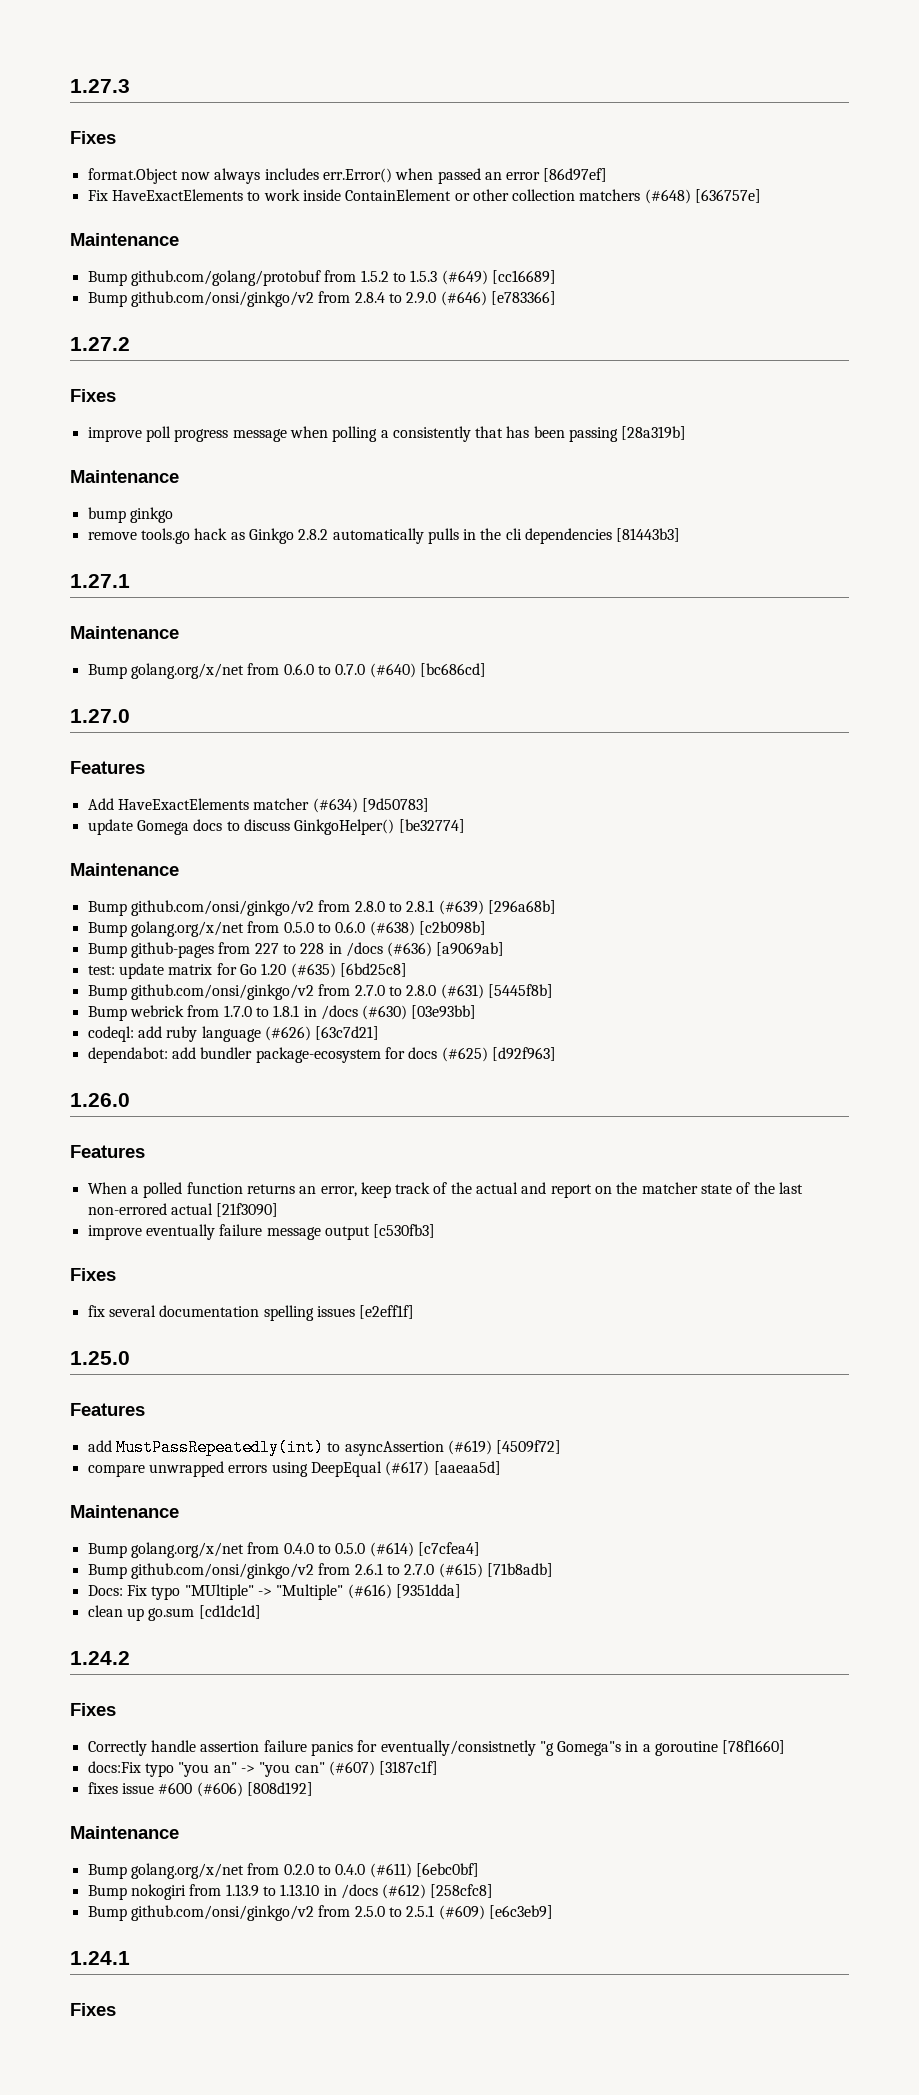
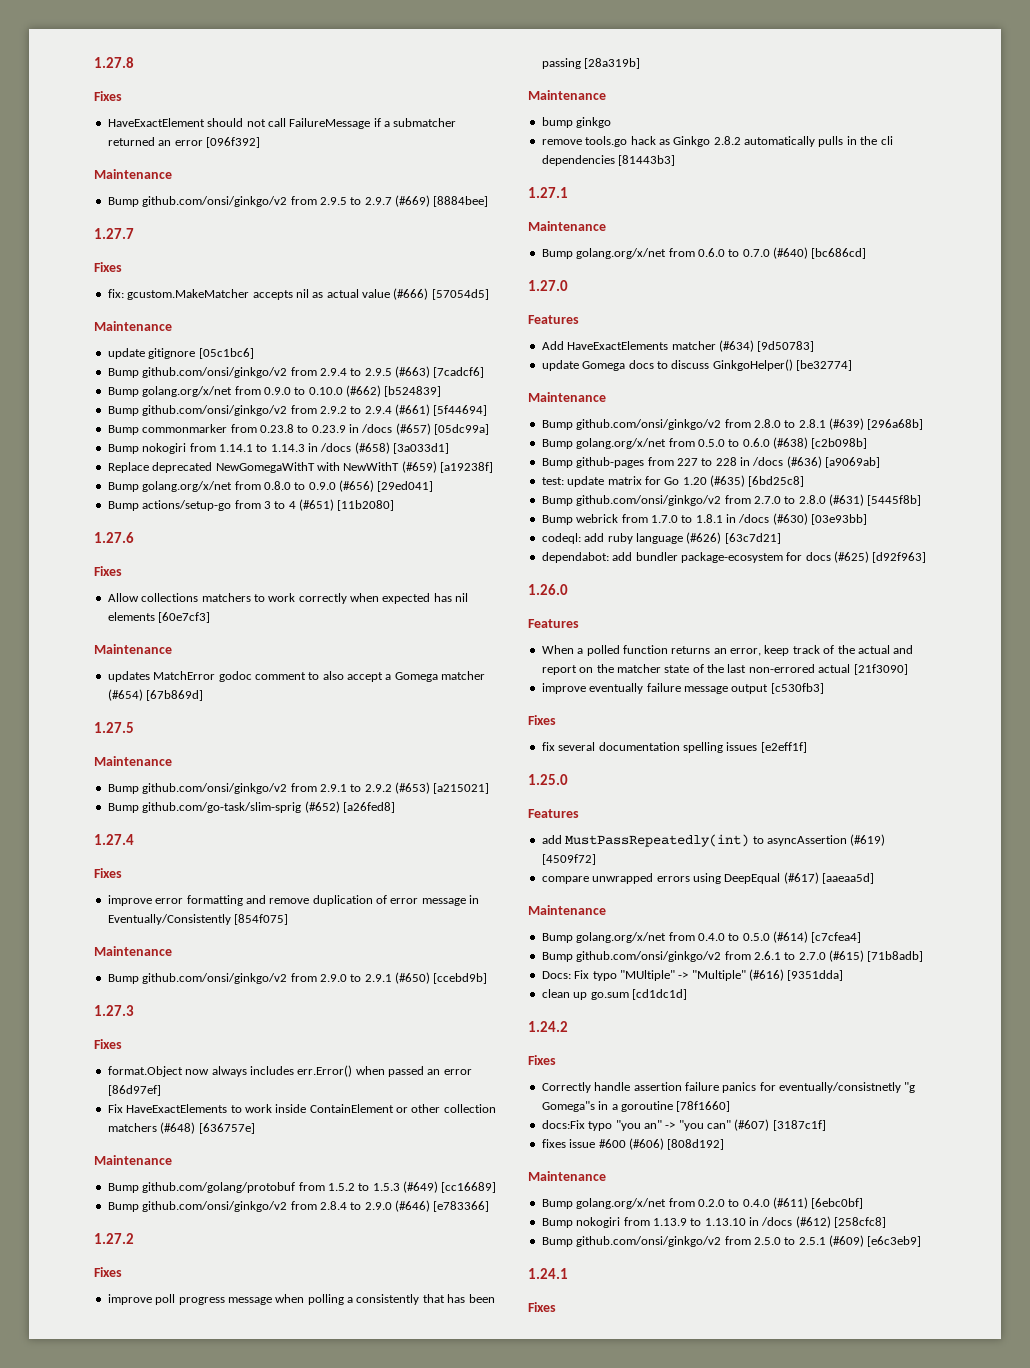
(70, 86) none -> [94,57,134,68] [94,91,122,101] [107,118,457,129] [107,137,260,148] [94,169,172,179] [107,195,489,207] [94,228,134,239] [94,262,122,272] [107,288,489,300] [94,321,172,331] [107,348,254,359] [107,366,485,378] [107,385,442,397] [107,404,488,416] [107,423,490,435] [107,442,450,454] [107,461,493,473] [107,480,434,492] [107,499,395,511] [94,532,134,543] [94,566,122,576] [107,593,469,604] [107,612,211,623] [94,644,172,654] [107,671,486,682] [107,689,204,701] [94,722,134,733] [94,756,172,766] [107,782,490,794] [107,801,395,813] [94,834,134,845] [94,868,122,878] [107,895,480,906] [107,914,289,925] [94,946,172,956] [107,972,488,984] 1.27.8 // Fixes // HaveExactElement should not call FailureMessage if a submatcher returned an error [096f392] // Maintenance // Bump github.com/onsi/ginkgo/v2 from 2.9.5 to 2.9.7 (#669) [8884bee] // 1.27.7 // Fixes // fix: gcustom.MakeMatcher accepts nil as actual value (#666) [57054d5] // Maintenance // update gitignore [05c1bc6] // Bump github.com/onsi/ginkgo/v2 from 2.9.4 to 2.9.5 (#663) [7cadcf6] // Bump golang.org/x/net from 0.9.0 to 0.10.0 (#662) [b524839] // Bump github.com/onsi/ginkgo/v2 from 2.9.2 to 2.9.4 (#661) [5f44694] // Bump commonmarker from 0.23.8 to 0.23.9 in /docs (#657) [05dc99a] // Bump nokogiri from 1.14.1 to 1.14.3 in /docs (#658) [3a033d1] // Replace deprecated NewGomegaWithT with NewWithT (#659) [a19238f] // Bump golang.org/x/net from 0.8.0 to 0.9.0 (#656) [29ed041] // Bump actions/setup-go from 3 to 4 (#651) [11b2080] // 1.27.6 // Fixes // Allow collections matchers to work correctly when expected has nil elements [60e7cf3] // Maintenance // updates MatchError godoc comment to also accept a Gomega matcher (#654) [67b869d] // 1.27.5 // Maintenance // Bump github.com/onsi/ginkgo/v2 from 2.9.1 to 2.9.2 (#653) [a215021] // Bump github.com/go-task/slim-sprig (#652) [a26fed8] // 1.27.4 // Fixes // improve error formatting and remove duplication of error message in Eventually/Consistently [854f075] // Maintenance // Bump github.com/onsi/ginkgo/v2 from 2.9.0 to 2.9.1 (#650) [ccebd9b] //

